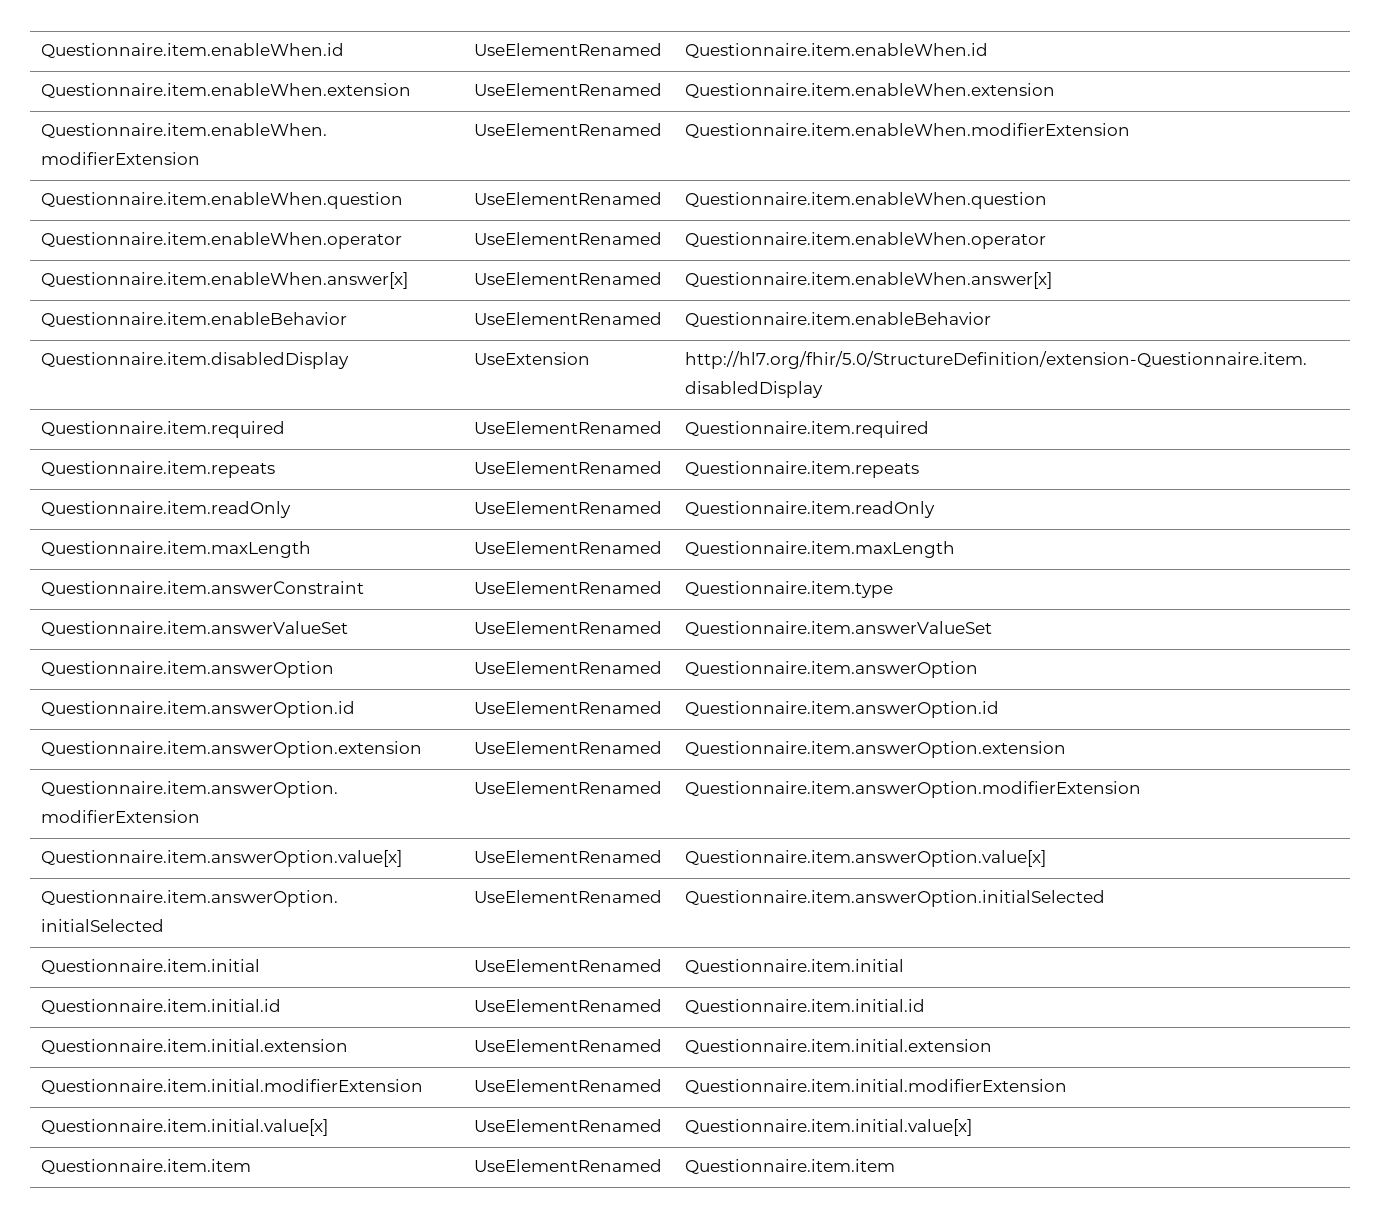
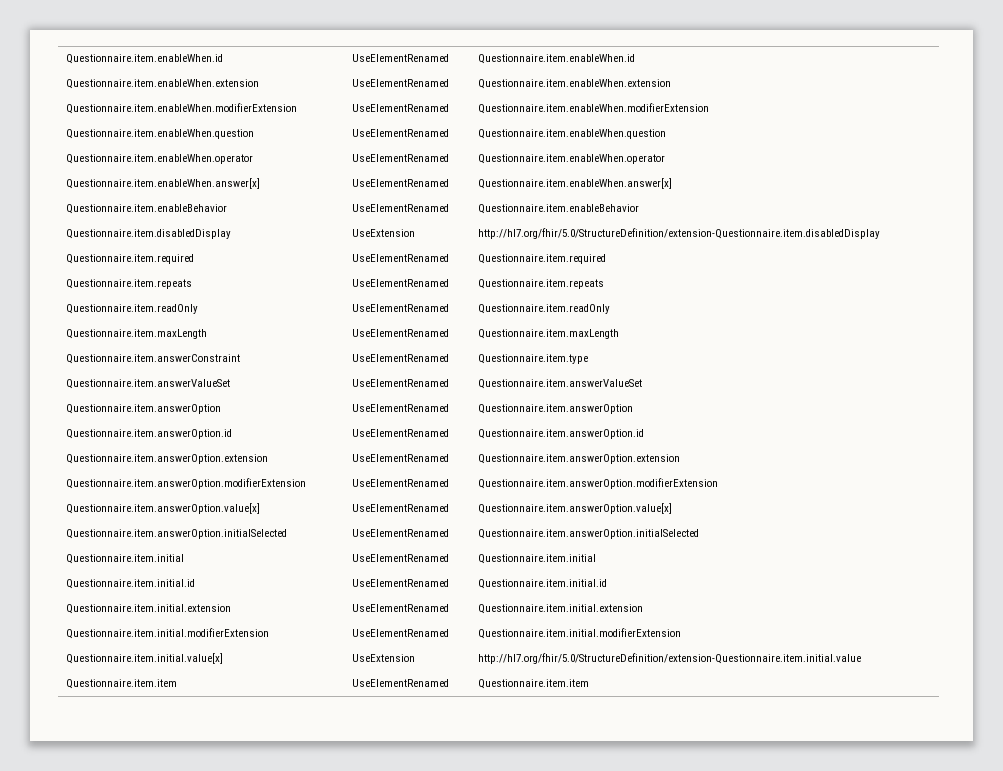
[473,1119,662,1132] [684,1119,972,1136] UseElementRenamed | Questionnaire.item.initial.value[x] -> [351,654,415,662] [477,653,861,664] UseExtension | http://hl7.org/fhir/5.0/StructureDefinition/extension-Questionnaire.item.initial.value

